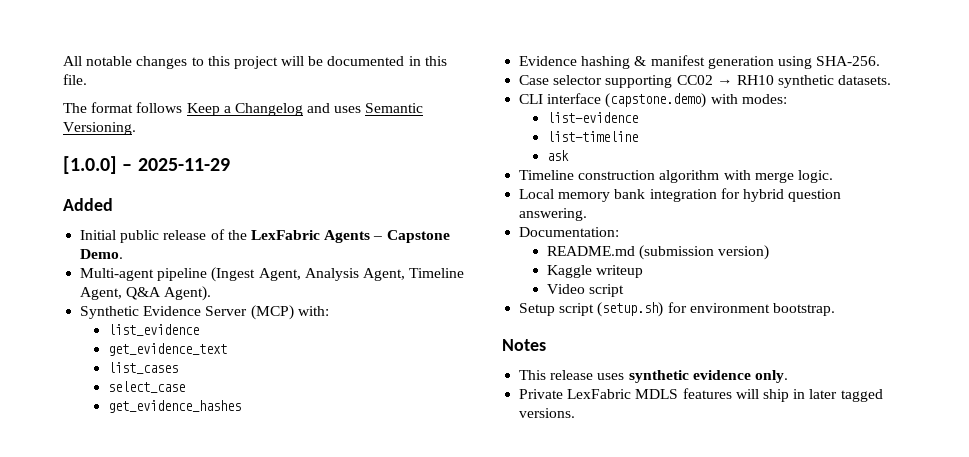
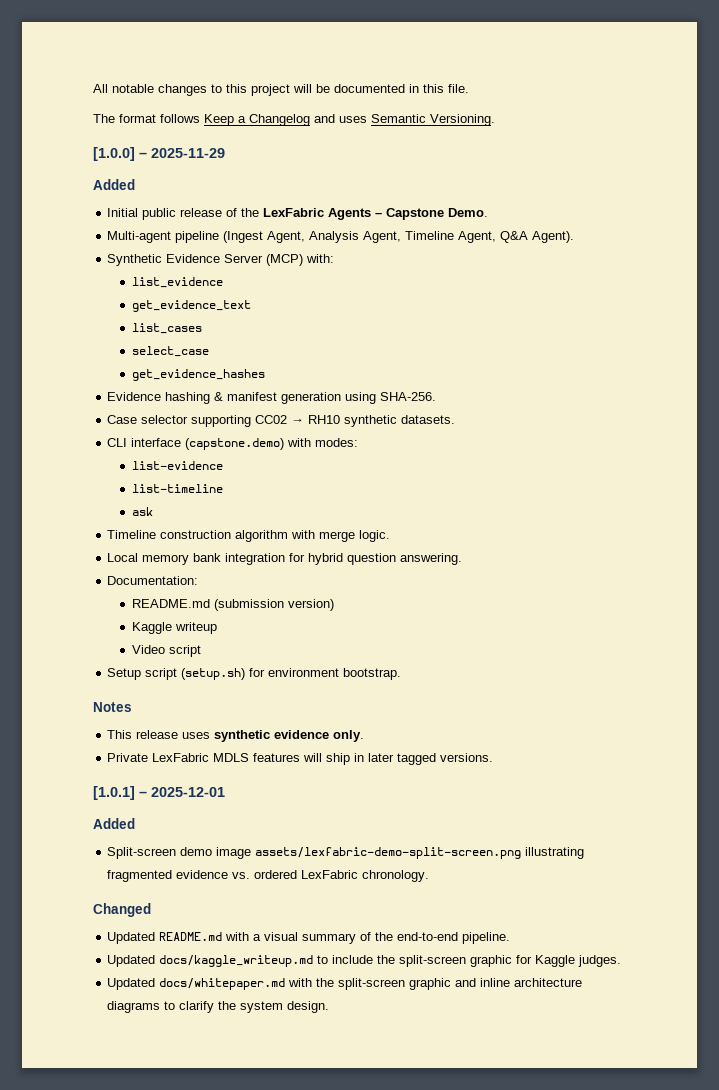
(576, 413) none -> [93,786,225,800] [93,818,135,829] [107,847,585,859] [107,870,430,882] [93,903,151,917] [107,932,511,944] [107,955,622,967] [107,978,583,990] [107,1001,330,1013] // [1.0.1] – 2025-12-01 // Added // Split-screen demo image assets/lexfabric-demo-split-screen.png illustrating fragmented evidence vs. ordered LexFabric chronology. // Changed // Updated README.md with a visual summary of the end-to-end pipeline. // Updated docs/kaggle_writeup.md to include the split-screen graphic for Kaggle judges. // Updated docs/whitepaper.md with the split-screen graphic and inline architecture diagrams to clarify the system design.

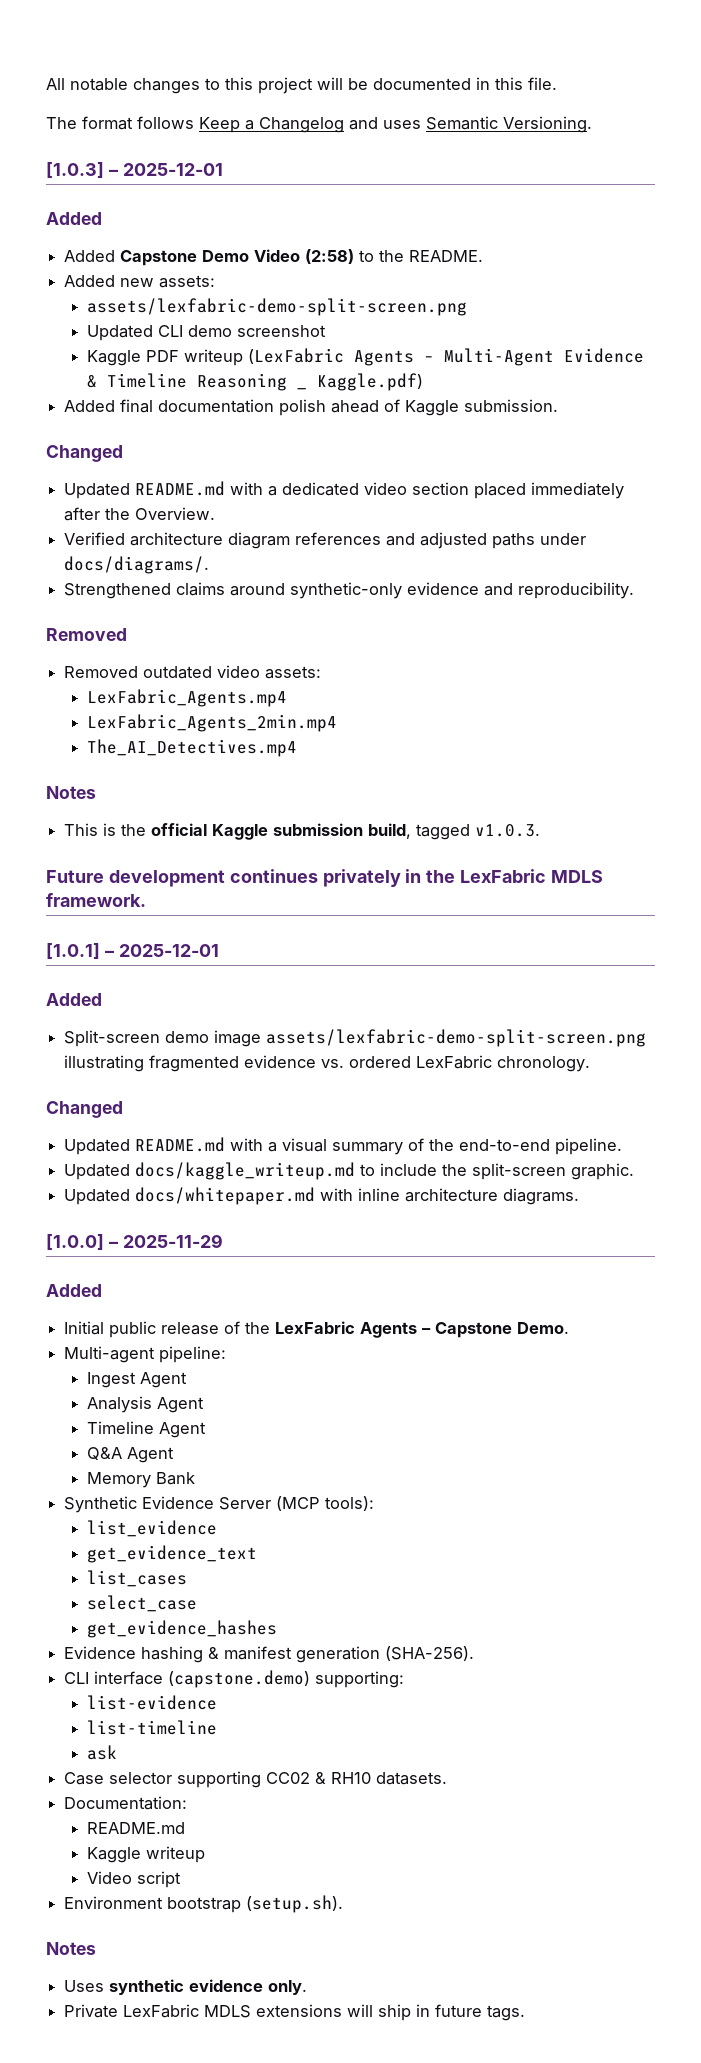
[93,147,225,161] [93,179,135,190] [107,208,489,220] [107,231,575,243] [107,254,335,266] [131,277,223,288] [131,300,251,312] [131,323,202,334] [131,346,209,357] [131,369,265,381] [107,392,437,404] [107,415,456,427] [107,438,359,450] [131,461,223,470] [131,484,223,493] [131,507,153,516] [107,530,391,542] [107,553,463,565] [107,576,199,585] [131,599,334,611] [131,622,217,634] [131,645,201,657] [107,668,402,680] [93,702,132,712] [107,730,365,742] [107,753,494,765] [1.0.0] – 2025-11-29 // Added // Initial public release of the LexFabric Agents – Capstone Demo. // Multi-agent pipeline (Ingest Agent, Analysis Agent, Timeline Agent, Q&A Agent). // Synthetic Evidence Server (MCP) with: // list_evidence // get_evidence_text // list_cases // select_case // get_evidence_hashes // Evidence hashing & manifest generation using SHA-256. // Case selector supporting CC02 → RH10 synthetic datasets. // CLI interface (capstone.demo) with modes: // list-evidence // list-timeline // ask // Timeline construction algorithm with merge logic. // Local memory bank integration for hybrid question answering. // Documentation: // README.md (submission version) // Kaggle writeup // Video script // Setup script (setup.sh) for environment bootstrap. // Notes // This release uses synthetic evidence only. // Private LexFabric MDLS features will ship in later tagged versions. -> [46,162,223,179] [46,212,102,225] [64,249,484,266] [64,275,216,288] [87,298,468,316] [87,325,327,341] [87,348,645,366] [87,373,424,391] [64,399,559,416] [46,445,123,462] [64,481,625,499] [64,507,216,521] [64,532,587,549] [64,556,210,574] [64,582,635,599] [46,628,127,641] [64,665,322,679] [87,689,288,707] [87,714,338,732] [87,739,298,757] [46,786,96,799] [64,823,541,840] [46,869,604,887] [46,893,146,907] [1.0.3] – 2025-12-01 // Added // Added Capstone Demo Video (2:58) to the README. // Added new assets: // assets/lexfabric-demo-split-screen.png // Updated CLI demo screenshot // Kaggle PDF writeup (LexFabric Agents – Multi-Agent Evidence & Timeline Reasoning _ Kaggle.pdf) // Added final documentation polish ahead of Kaggle submission. // Changed // Updated README.md with a dedicated video section placed immediately after the Overview. // Verified architecture diagram references and adjusted paths under docs/diagrams/. // Strengthened claims around synthetic-only evidence and reproducibility. // Removed // Removed outdated video assets: // LexFabric_Agents.mp4 // LexFabric_Agents_2min.mp4 // The_AI_Detectives.mp4 // Notes // This is the official Kaggle submission build, tagged v1.0.3. // Future development continues privately in the LexFabric MDLS framework.
[470,955,622,967] graphic for Kaggle judges. -> [571,1163,635,1180] graphic.
[316,978,583,990] [107,1001,330,1013] the split-screen graphic and inline architecture diagrams to clarify the system design. -> [358,1188,580,1205] [46,1234,223,1251] [46,1284,102,1297] [64,1321,570,1338] [64,1346,227,1363] [87,1372,188,1388] [87,1396,205,1413] [87,1421,207,1438] [87,1447,175,1463] [87,1472,196,1488] [64,1496,375,1513] [87,1520,218,1537] [87,1545,258,1563] [87,1570,188,1587] [87,1595,198,1612] [87,1620,278,1638] [64,1646,475,1663] [64,1670,405,1688] [87,1695,218,1710] [87,1720,218,1735] [87,1745,118,1760] [64,1771,448,1788] [64,1796,188,1810] [87,1822,186,1834] [87,1846,206,1863] [87,1871,182,1888] [64,1895,344,1913] [46,1942,96,1955] [64,1979,308,1995] [64,2004,526,2021] inline architecture diagrams. // [1.0.0] – 2025-11-29 // Added // Initial public release of the LexFabric Agents – Capstone Demo. // Multi-agent pipeline: // Ingest Agent // Analysis Agent // Timeline Agent // Q&A Agent // Memory Bank // Synthetic Evidence Server (MCP tools): // list_evidence // get_evidence_text // list_cases // select_case // get_evidence_hashes // Evidence hashing & manifest generation (SHA-256). // CLI interface (capstone.demo) supporting: // list-evidence // list-timeline // ask // Case selector supporting CC02 & RH10 datasets. // Documentation: // README.md // Kaggle writeup // Video script // Environment bootstrap (setup.sh). // Notes // Uses synthetic evidence only. // Private LexFabric MDLS extensions will ship in future tags.

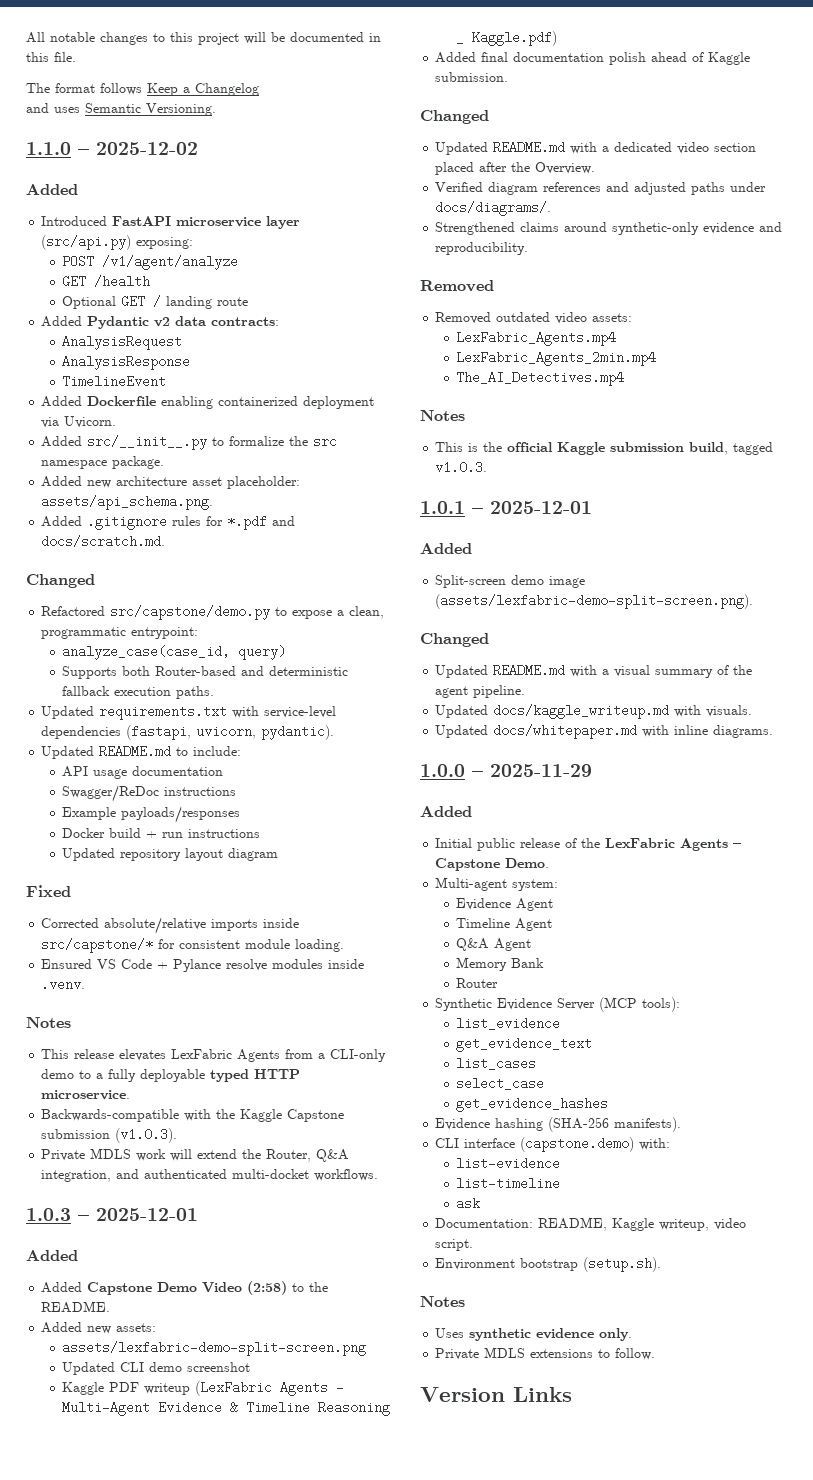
(344, 125) none -> (259, 89) //
[46,162,104,179] [1.0.3] -> [26,142,198,155] [26,184,78,195] [41,216,301,229] [41,235,194,250] [62,255,239,270] [62,275,151,288] [62,295,249,309] [41,316,280,329] [62,335,183,350] [62,355,191,370] [62,375,167,388] [41,396,375,409] [41,416,117,428] [41,435,338,450] [41,456,165,469] [41,476,301,489] [41,495,214,510] [41,515,296,530] [41,535,166,548] [26,574,95,588] [41,605,385,620] [41,627,199,639] [62,645,287,660] [62,666,349,679] [62,686,215,699] [41,705,337,720] [41,725,335,740] [41,745,242,759] [62,766,224,779] [62,785,237,802] [62,806,241,823] [62,828,261,838] [62,848,279,861] [26,885,71,897] [41,917,300,934] [41,938,345,953] [41,959,365,972] [41,978,86,991] [26,1017,71,1028] [41,1049,387,1062] [41,1069,301,1082] [41,1090,131,1100] [41,1109,345,1122] [41,1128,178,1143] [41,1148,350,1162] [41,1169,379,1182] [26,1208,71,1221] 1.1.0 – 2025-12-02 // Added // Introduced FastAPI microservice layer (src/api.py) exposing: // POST /v1/agent/analyze // GET /health // Optional GET / landing route // Added Pydantic v2 data contracts: // AnalysisRequest // AnalysisResponse // TimelineEvent // Added Dockerfile enabling containerized deployment via Uvicorn. // Added src/__init__.py to formalize the src namespace package. // Added new architecture asset placeholder: assets/api_schema.png. // Added .gitignore rules for *.pdf and docs/scratch.md. // Changed // Refactored src/capstone/demo.py to expose a clean, programmatic entrypoint: // analyze_case(case_id, query) // Supports both Router-based and deterministic fallback execution paths. // Updated requirements.txt with service-level dependencies (fastapi, uvicorn, pydantic). // Updated README.md to include: // API usage documentation // Swagger/ReDoc instructions // Example payloads/responses // Docker build + run instructions // Updated repository layout diagram // Fixed // Corrected absolute/relative imports inside src/capstone/* for consistent module loading. // Ensured VS Code + Pylance resolve modules inside .venv. // Notes // This release elevates LexFabric Agents from a CLI-only demo to a fully deployable typed HTTP microservice. // Backwards-compatible with the Kaggle Capstone submission (v1.0.3). // Private MDLS work will extend the Router, Q&A integration, and authenticated multi-docket workflows. // 1.0.3
[531,482,625,499] immediately -> (475, 168) none
[130,532,224,546] architecture -> (484, 187) none
[46,869,604,887] [46,893,146,907] [46,943,100,960] Future development continues privately in the LexFabric MDLS framework. // [1.0.1] -> [420,501,465,514] 1.0.1
[266,1029,647,1047] [64,1055,591,1072] assets/lexfabric-demo-split-screen.png illustrating fragmented evidence vs. ordered LexFabric chronology. -> [435,594,754,609] (assets/lexfabric-demo-split-screen.png).
[459,1139,551,1151] end-to-end -> [435,686,469,698] agent
[360,1163,635,1180] to include the split-screen graphic. -> [674,705,753,717] with visuals.
[405,1188,499,1202] architecture -> (709, 730) none
[46,1234,104,1251] [1.0.0] -> [420,764,465,777] 1.0.0
[159,1346,227,1363] [87,1372,188,1388] [87,1396,153,1413] pipeline: // Ingest Agent // Analysis -> [512,879,559,891] [456,898,512,910] system: // Evidence
(196, 1478) none -> [456,978,499,988] // Router
[208,1646,475,1663] & manifest generation (SHA-256). -> [548,1117,682,1132] (SHA-256 manifests).
[315,1671,405,1688] supporting: -> [639,1138,671,1150] with:
[64,1771,448,1788] [64,1796,188,1810] [87,1822,186,1834] [87,1846,206,1863] [87,1871,182,1888] Case selector supporting CC02 & RH10 datasets. // Documentation: // README.md // Kaggle writeup // Video script -> [435,1217,747,1231] [435,1239,474,1251] Documentation: README, Kaggle writeup, video script.
[123,2004,200,2018] LexFabric -> (480, 1354) none
[347,2004,526,2021] will ship in future tags. -> [598,1348,656,1360] [420,1387,572,1402] to follow. // Version Links

